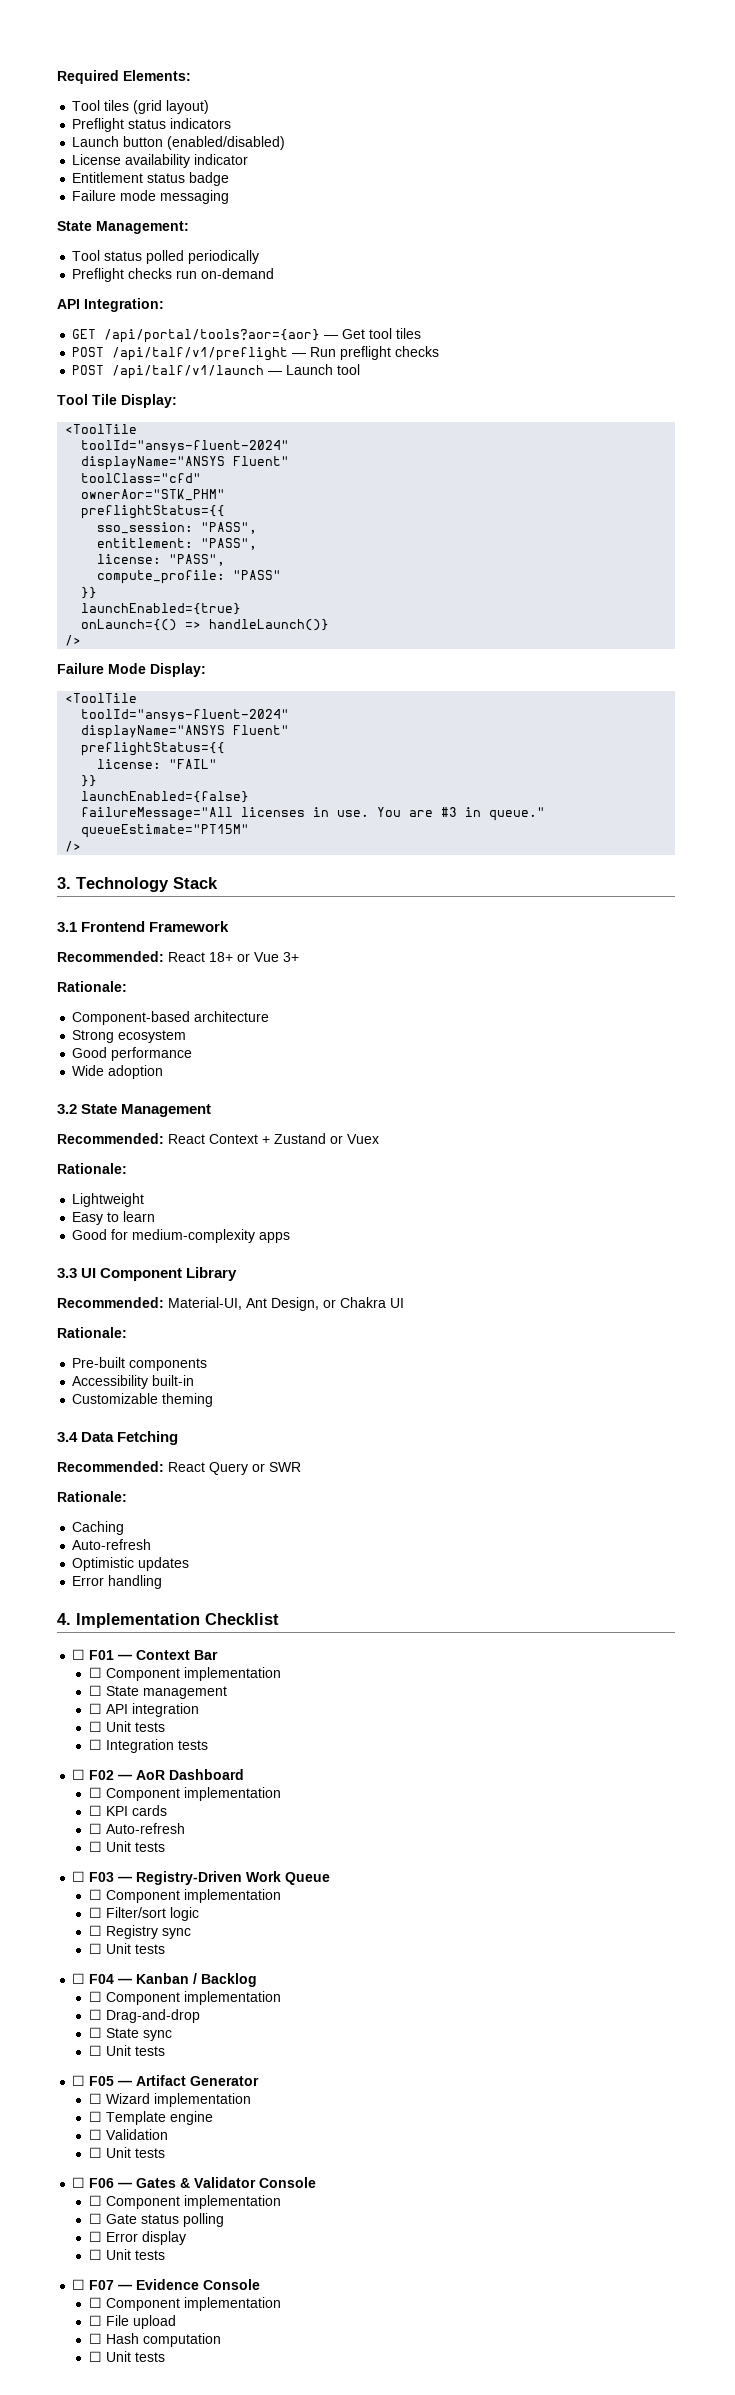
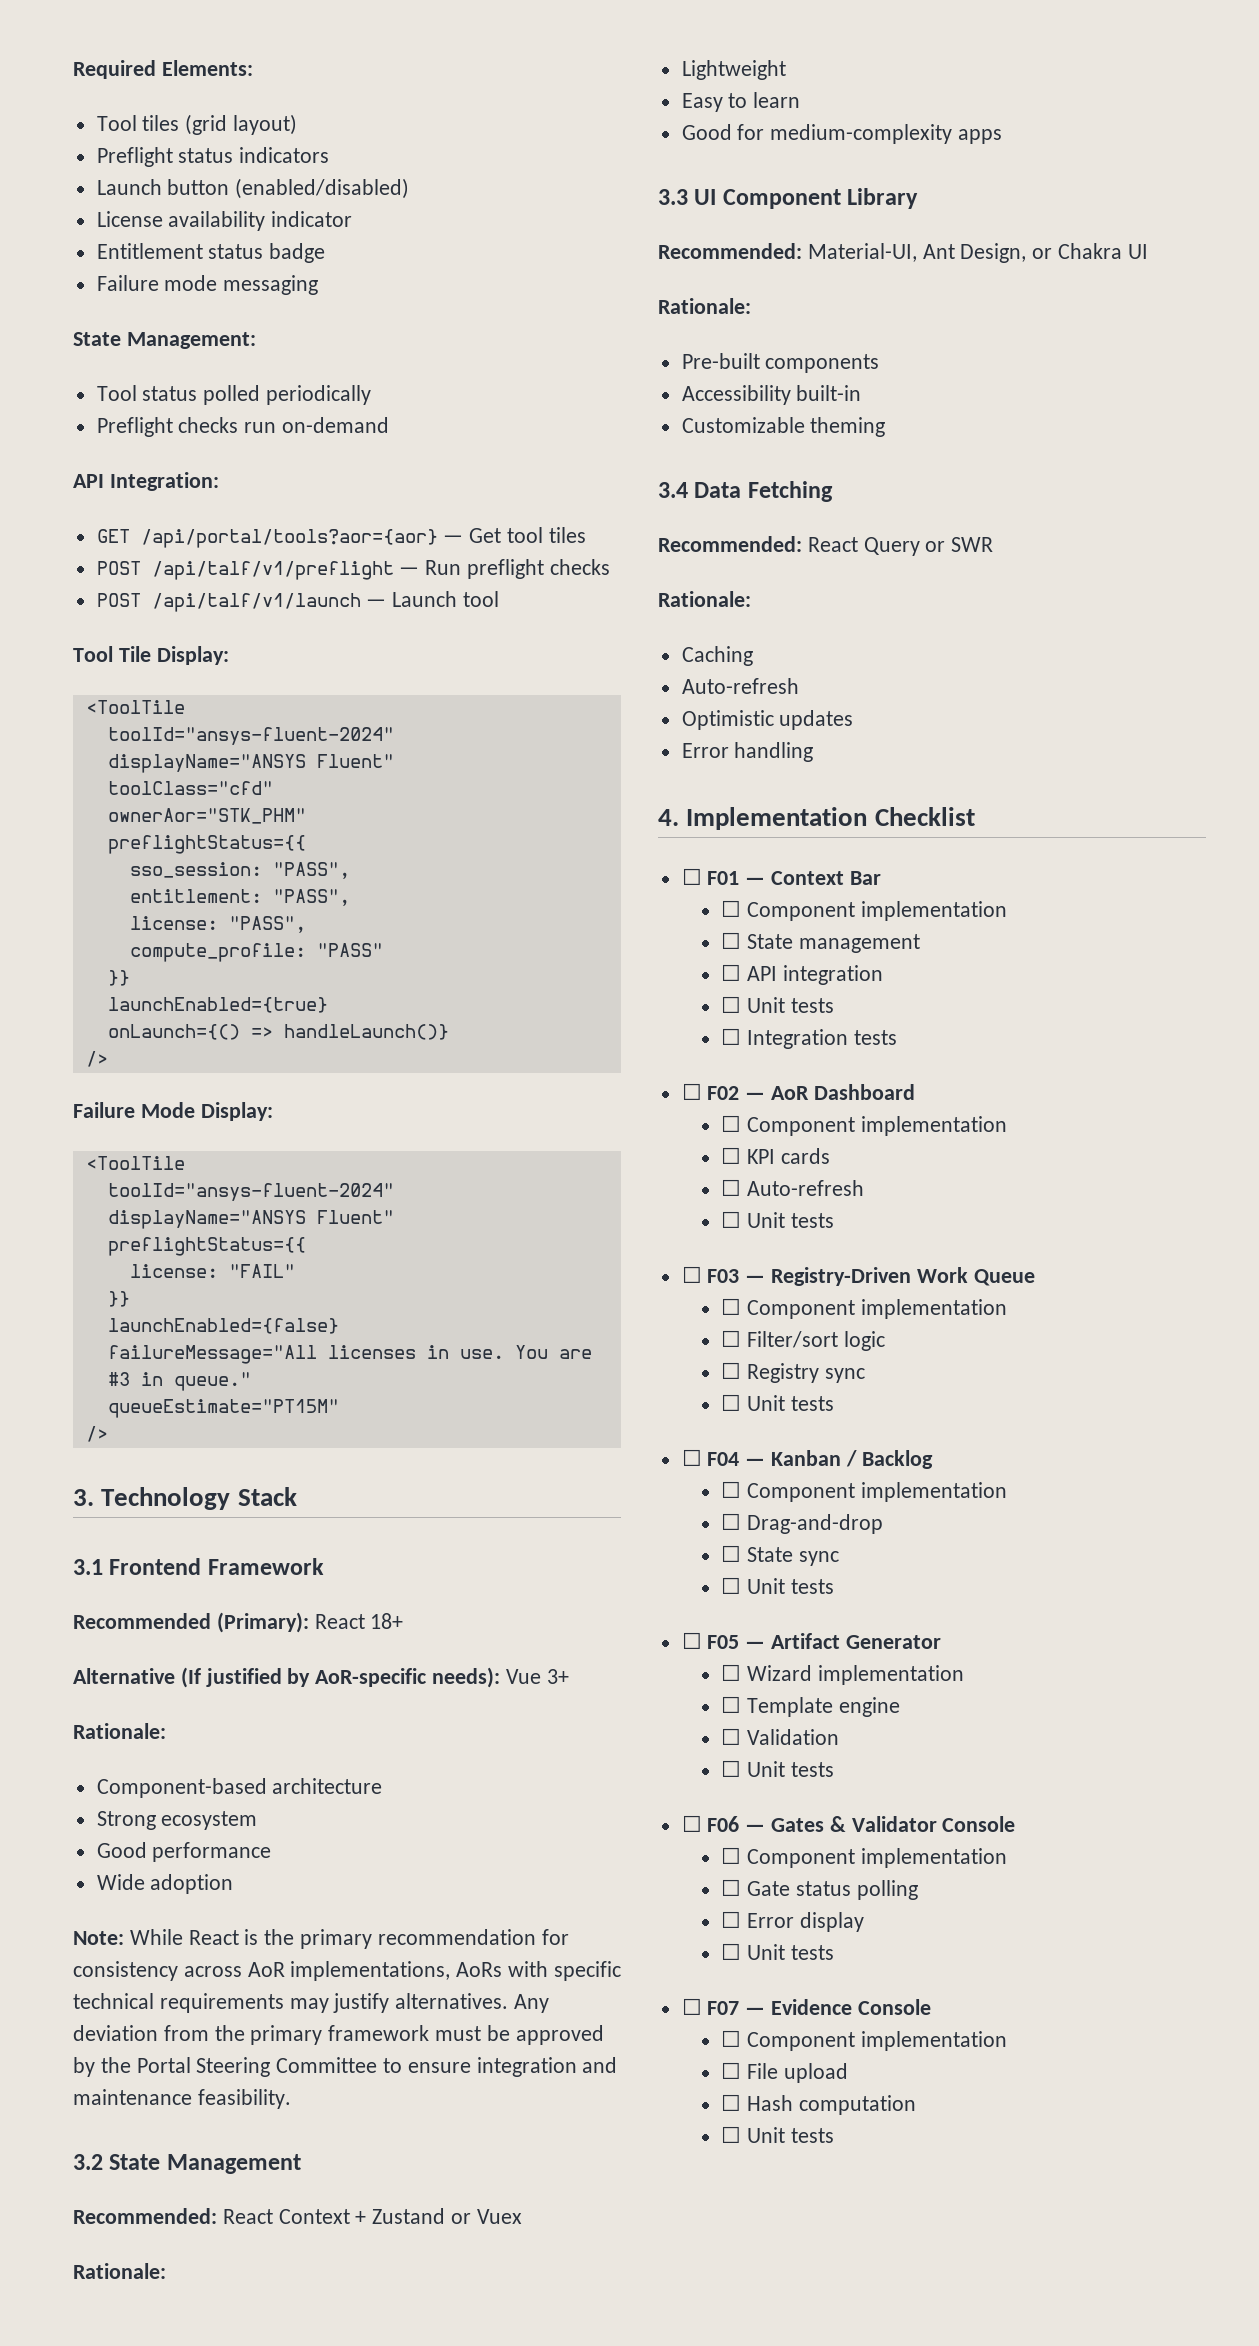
[57,951,164,962] Recommended: -> [73,1612,309,1633] Recommended (Primary):
[237,953,250,962] or -> [73,1667,501,1688] // Alternative (If justified by AoR-specific needs):
(164, 1072) none -> [73,1929,569,1949] [73,1961,621,1981] [73,1993,550,2013] [73,2025,604,2045] [73,2057,618,2077] [73,2089,291,2109] // Note: While React is the primary recommendation for consistency across AoR implementations, AoRs with specific technical requirements may justify alternatives. Any deviation from the primary framework must be approved by the Portal Steering Committee to ensure integration and maintenance feasibility.

